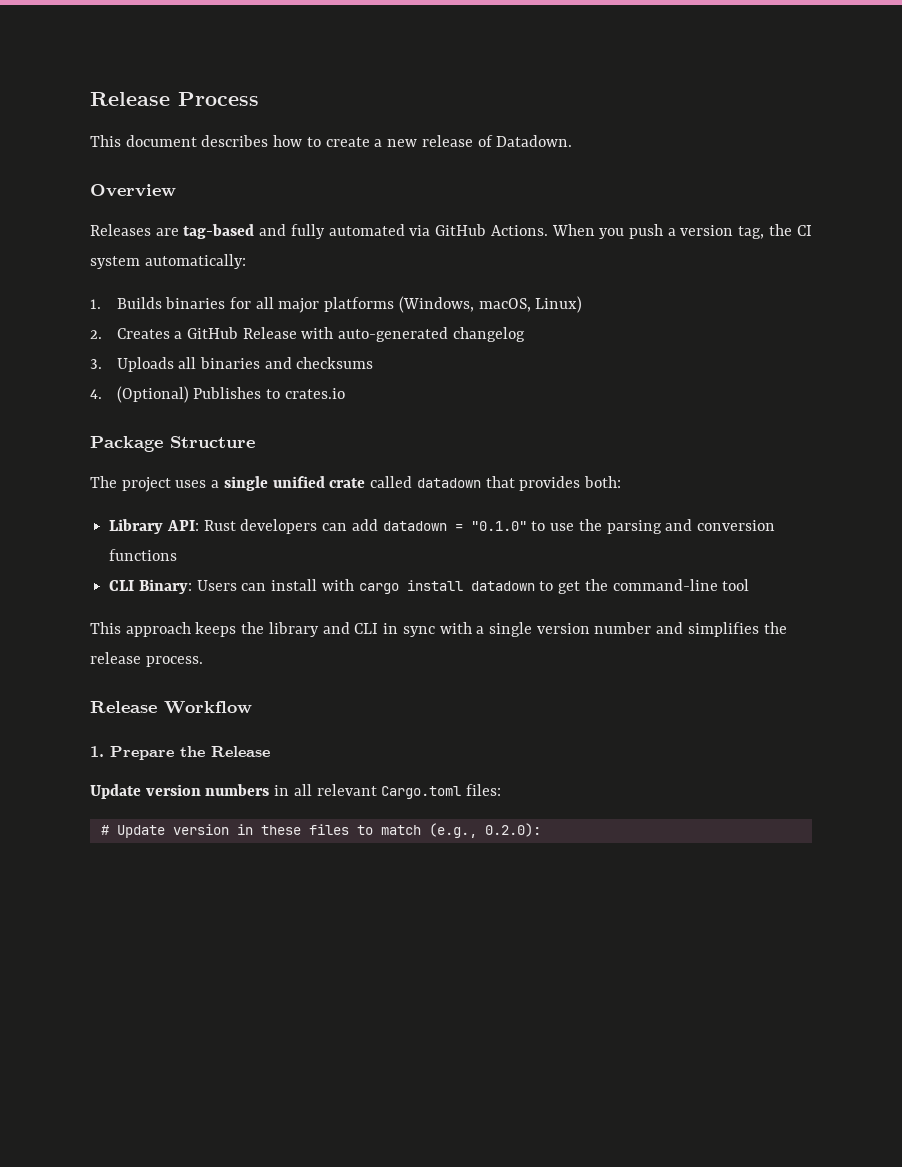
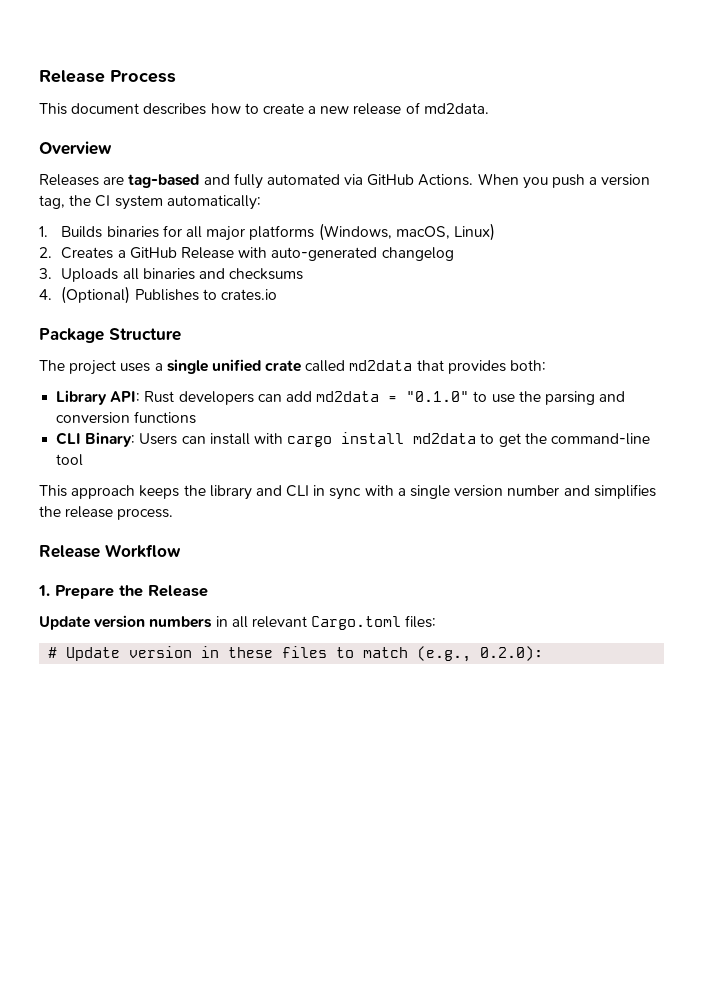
[496,135,573,147] Datadown. -> [423,103,489,114] md2data.
[416,478,481,488] datadown -> [349,360,413,371] md2data
[382,521,447,531] datadown -> [316,391,380,402] md2data
[470,581,535,591] datadown -> [413,433,477,444] md2data

